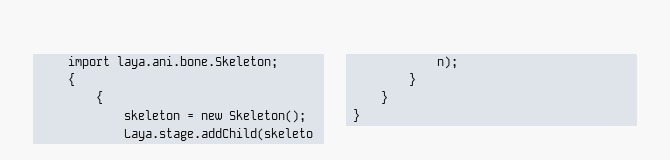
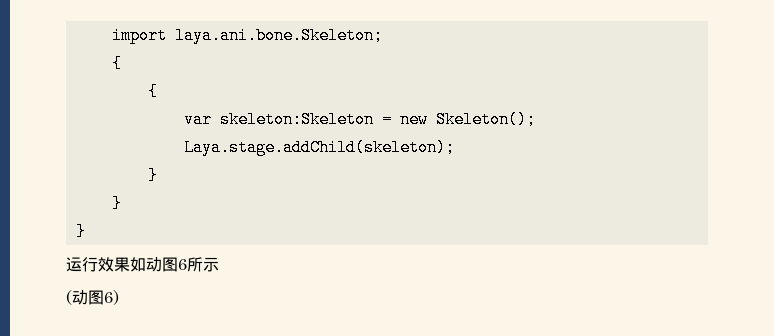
[123,110,180,120] skeleton -> [183,111,374,128] var skeleton:Skeleton
(360, 115) none -> [66,257,219,272] [66,290,119,305] // 运行效果如动图6所示 // (动图6)

